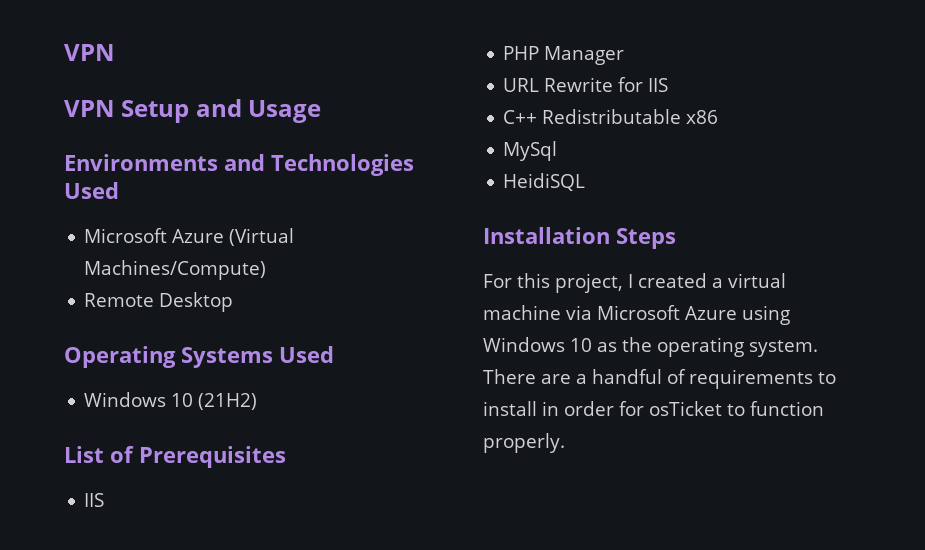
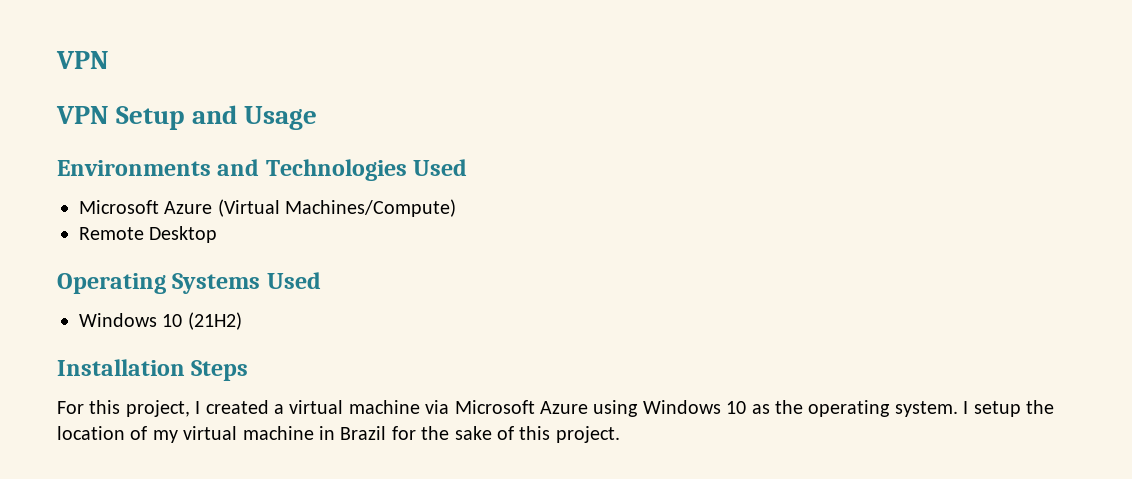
[64,446,286,468] [84,493,105,507] [503,46,625,65] [503,77,669,92] [503,109,719,124] [503,141,558,161] [503,173,586,191] // List of Prerequisites // IIS // PHP Manager // URL Rewrite for IIS // C++ Redistributable x86 // MySql // HeidiSQL -> (242, 321) none
[483,369,836,389] [483,401,824,416] [483,433,565,453] There are a handful of requirements to install in order for osTicket to function properly. -> [963,400,1054,417] [57,426,620,443] I setup the location of my virtual machine in Brazil for the sake of this project.

